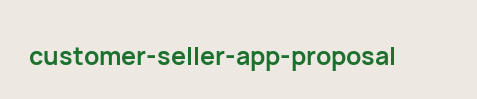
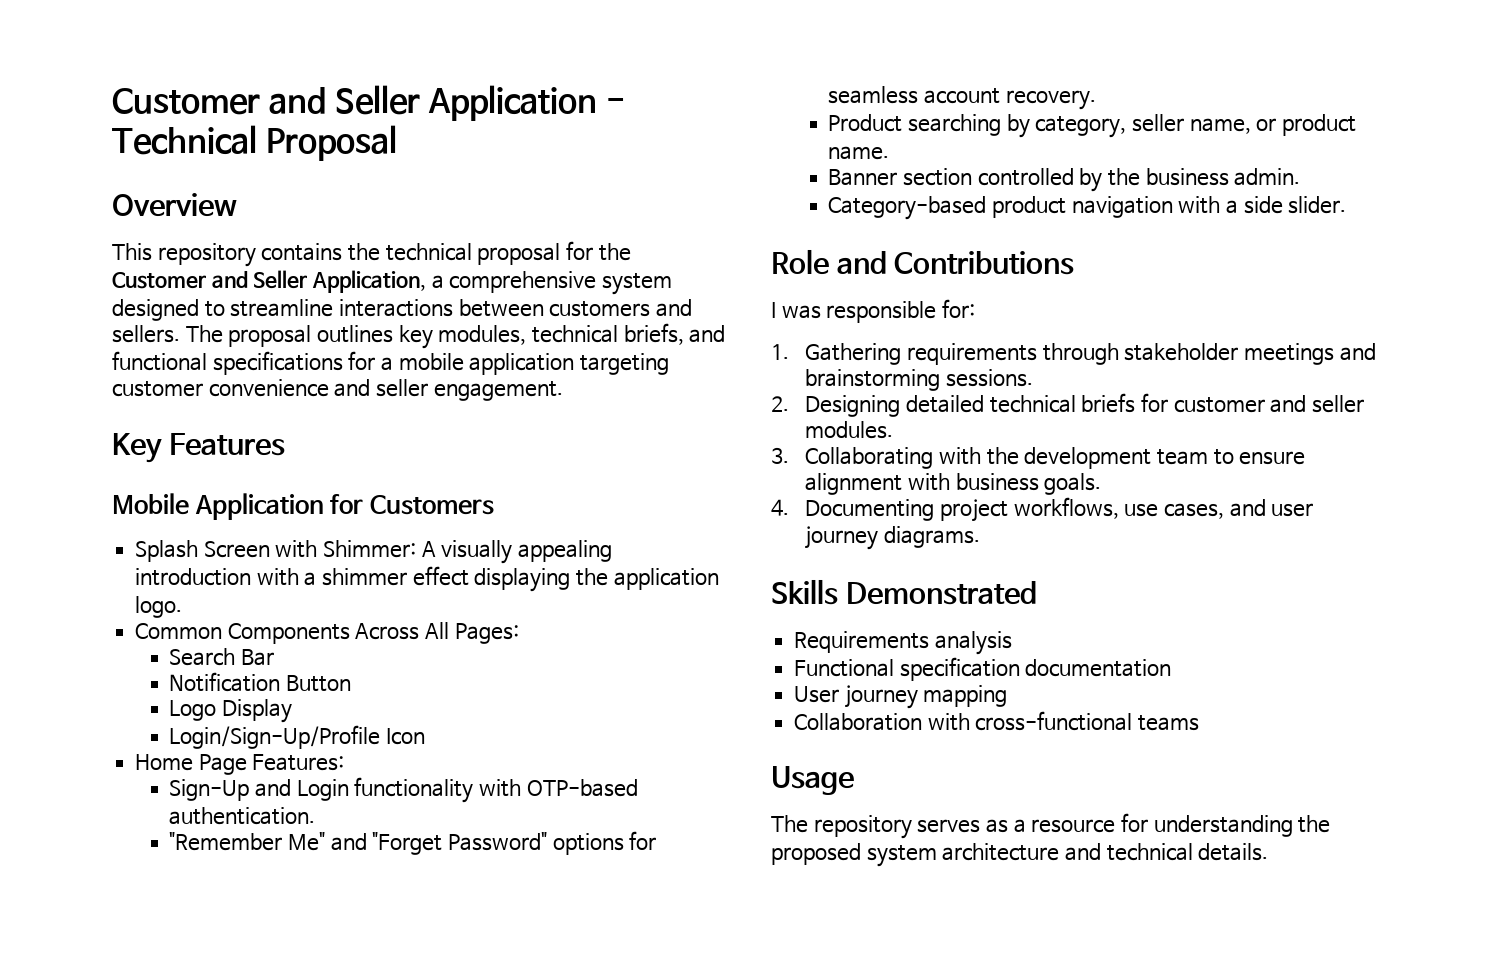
[29,47,396,71] customer-seller-app-proposal -> [112,85,625,121] [112,125,397,161] [112,193,237,217] [112,241,631,267] [112,270,672,295] [112,299,692,321] [112,323,726,349] [112,351,669,375] [112,379,563,401] [112,433,285,463] [112,493,494,520] [135,540,613,564] [135,566,719,592] [135,596,183,618] [135,622,519,644] [169,648,275,666] [169,672,352,692] [169,699,293,723] [169,725,426,749] [135,754,345,775] [169,777,638,803] [169,807,316,825] [169,831,657,855] [828,86,1096,110] [828,114,1357,138] [828,146,890,160] [828,168,1301,192] [828,196,1347,220] [771,249,1075,275] [771,299,975,323] [771,343,1376,365] [805,369,1034,391] [771,393,1365,417] [805,421,894,439] [771,447,1306,469] [805,473,1102,495] [771,497,1314,522] [805,526,981,550] [771,579,1037,605] [794,631,1012,655] [794,657,1172,681] [794,685,1008,709] [794,711,1200,731] [771,766,854,795] [771,813,1331,839] [771,843,1269,867] Customer and Seller Application - Technical Proposal // Overview // This repository contains the technical proposal for the Customer and Seller Application, a comprehensive system designed to streamline interactions between customers and sellers. The proposal outlines key modules, technical briefs, and functional specifications for a mobile application targeting customer convenience and seller engagement. // Key Features // Mobile Application for Customers // Splash Screen with Shimmer: A visually appealing introduction with a shimmer effect displaying the application logo. // Common Components Across All Pages: // Search Bar // Notification Button // Logo Display // Login/Sign-Up/Profile Icon // Home Page Features: // Sign-Up and Login functionality with OTP-based authentication. // "Remember Me" and "Forget Password" options for seamless account recovery. // Product searching by category, seller name, or product name. // Banner section controlled by the business admin. // Category-based product navigation with a side slider. // Role and Contributions // I was responsible for: // 1. Gathering requirements through stakeholder meetings and brainstorming sessions. // 2. Designing detailed technical briefs for customer and seller modules. // 3. Collaborating with the development team to ensure alignment with business goals. // 4. Documenting project workflows, use cases, and user journey diagrams. // Skills Demonstrated // Requirements analysis // Functional specification documentation // User journey mapping // Collaboration with cross-functional teams // Usage // The repository serves as a resource for understanding the proposed system architecture and technical details.

